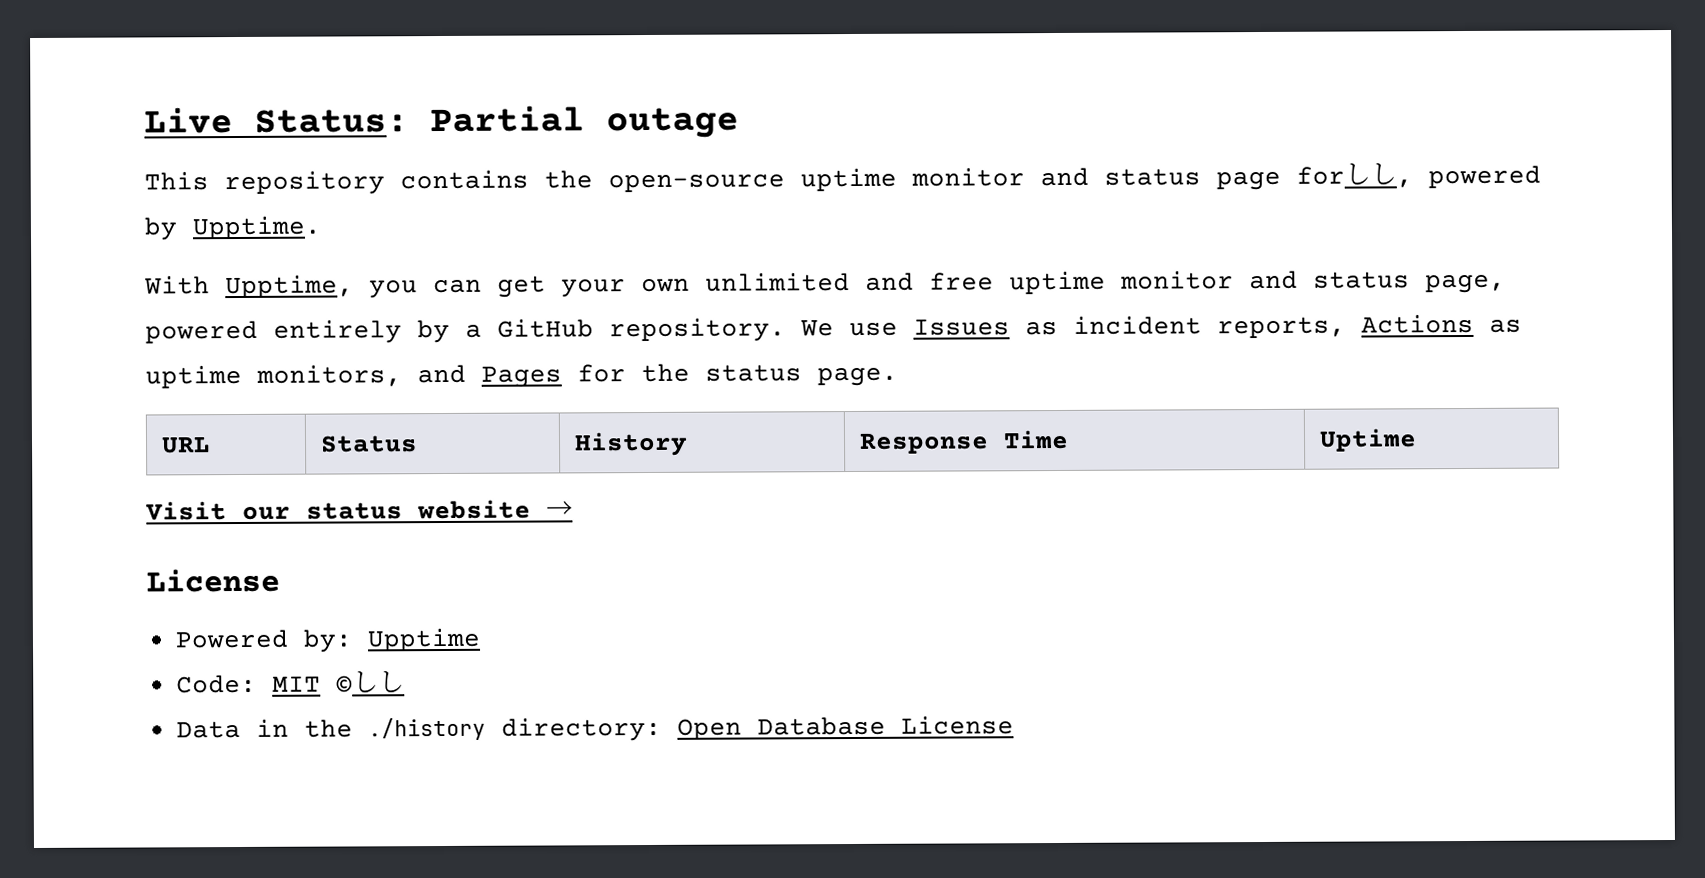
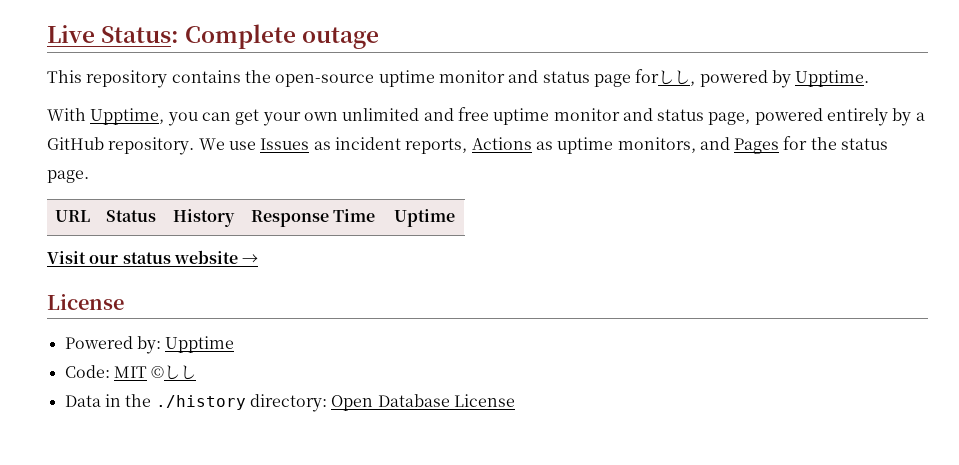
[430,105,585,133] Partial -> [185,24,297,49] Complete

